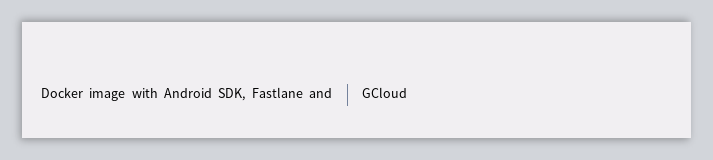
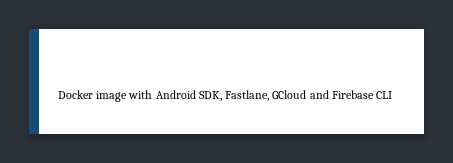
[251,87,407,98] Fastlane and GCloud -> [225,90,393,101] Fastlane, GCloud and Firebase CLI

